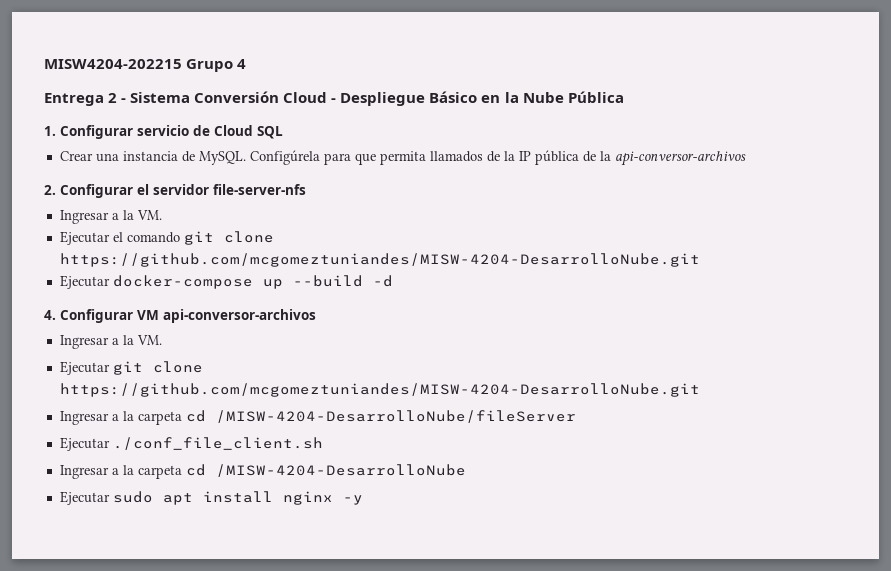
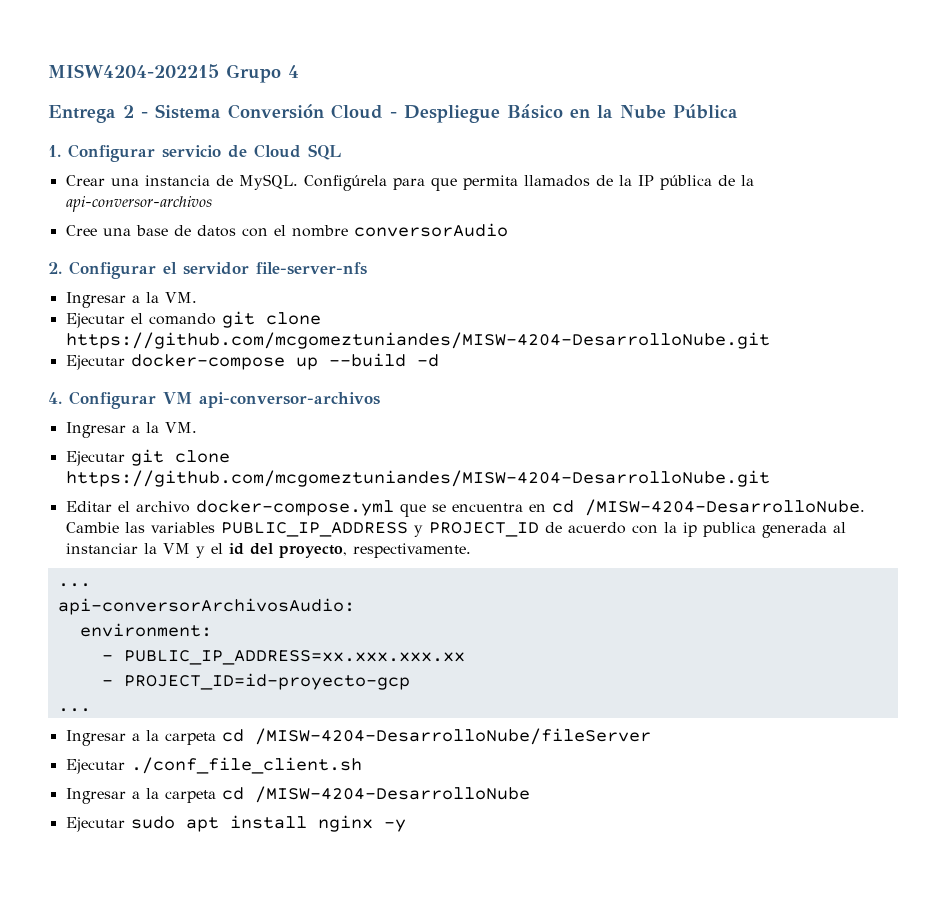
(746, 158) none -> [65,223,508,237] // Cree una base de datos con el nombre conversorAudio
(700, 390) none -> [65,499,865,517] [65,522,846,538] [65,543,471,558] [57,583,91,587] [57,598,355,615] [79,623,212,637] [101,650,465,665] [101,673,410,690] [57,708,91,712] // Editar el archivo docker-compose.yml que se encuentra en cd /MISW-4204-DesarrolloNube. Cambie las variables PUBLIC_IP_ADDRESS y PROJECT_ID de acuerdo con la ip publica generada al instanciar la VM y el id del proyecto, respectivamente. // ... // api-conversorArchivosAudio: // environment: // - PUBLIC_IP_ADDRESS=xx.xxx.xxx.xx // - PROJECT_ID=id-proyecto-gcp // ...

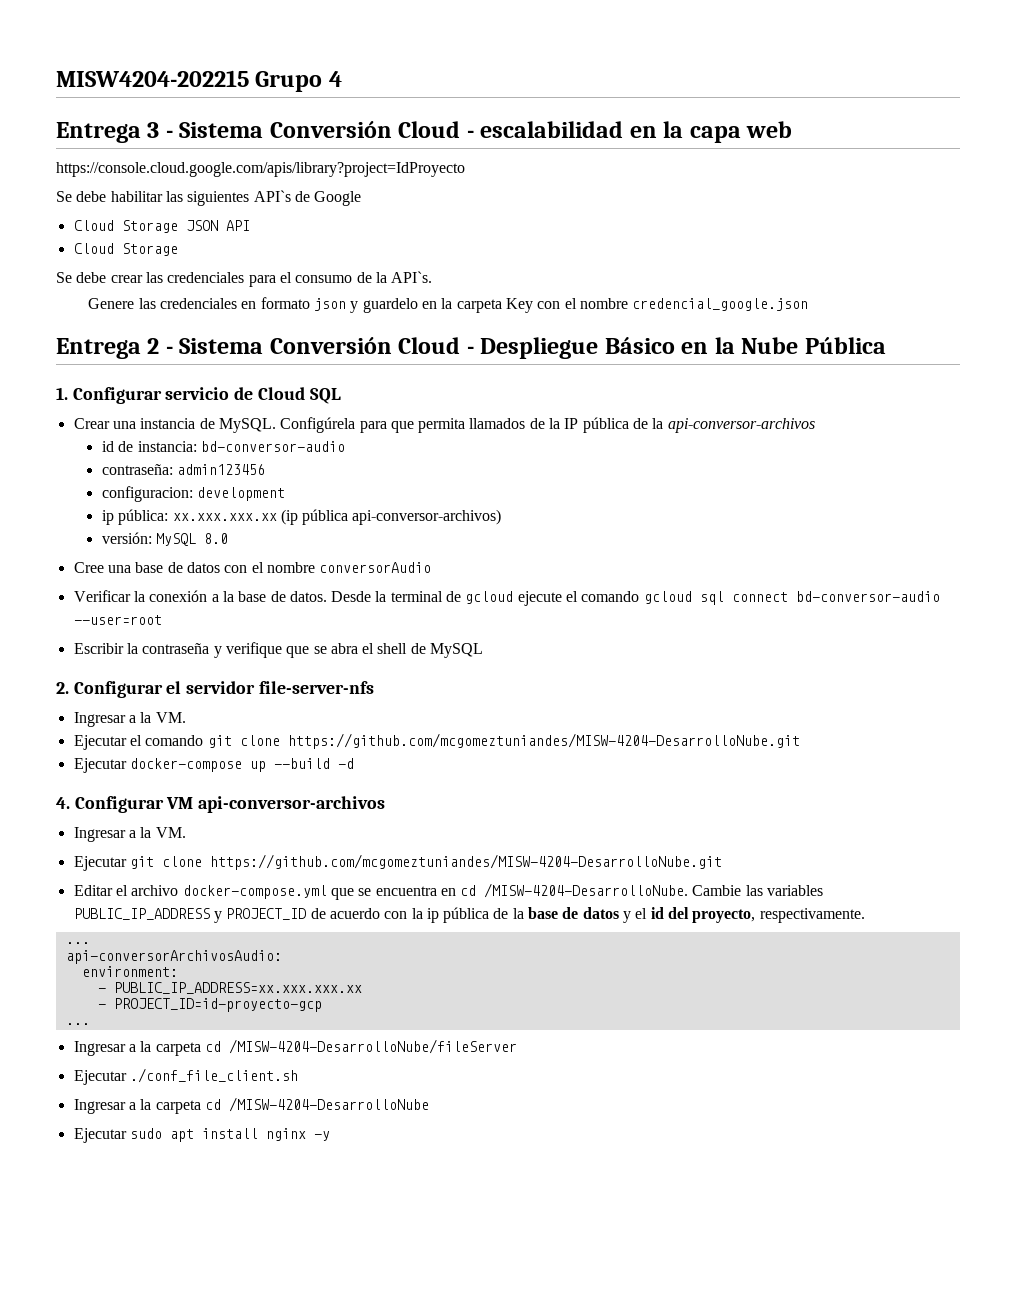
(299, 71) none -> [56,121,793,143] [56,162,465,177] [56,190,362,206] [73,220,250,233] [73,243,178,256] [56,271,433,287] [88,297,809,313] // Entrega 3 - Sistema Conversión Cloud - escalabilidad en la capa web // https://console.cloud.google.com/apis/library?project=IdProyecto // Se debe habilitar las siguientes API`s de Google // Cloud Storage JSON API // Cloud Storage // Se debe crear las credenciales para el consumo de la API`s. // Genere las credenciales en formato json y guardelo en la carpeta Key con el nombre credencial_google.json
(212, 204) none -> [101,441,345,452] [101,464,266,475] [101,486,286,502] [101,509,502,525] [101,532,229,546] // id de instancia: bd-conversor-audio // contraseña: admin123456 // configuracion: development // ip pública: xx.xxx.xxx.xx (ip pública api-conversor-archivos) // versión: MySQL 8.0
(508, 230) none -> [73,590,940,606] [73,615,162,625] [73,642,484,658] // Verificar la conexión a la base de datos. Desde la terminal de gcloud ejecute el comando gcloud sql connect bd-conversor-audio --user=root // Escribir la contraseña y verifique que se abra el shell de MySQL
[702,522,846,538] [65,543,190,554] publica generada al instanciar la VM -> [443,907,619,923] pública de la base de datos

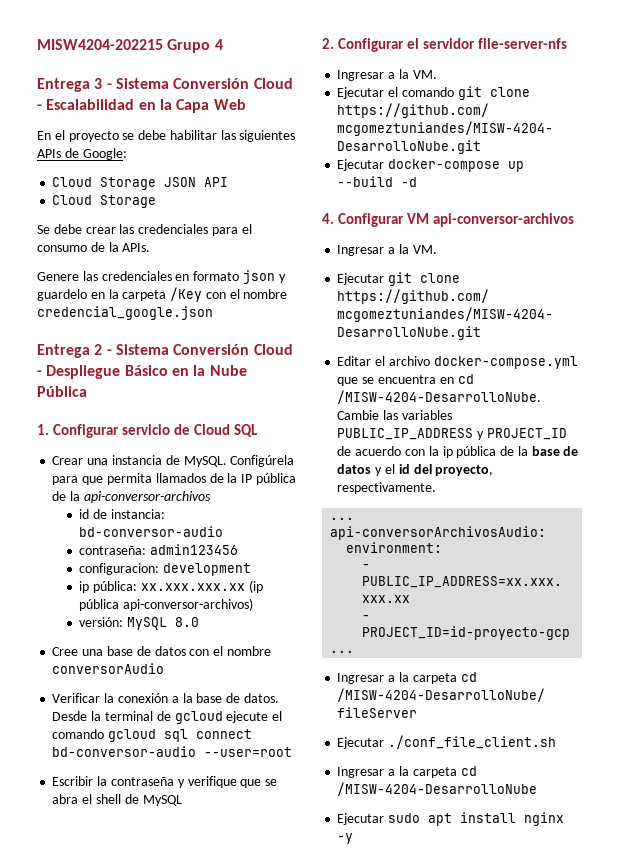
[480,121,793,143] [56,162,465,177] [56,191,72,202] escalabilidad en la capa web // https://console.cloud.google.com/apis/library?project=IdProyecto // Se -> [46,99,246,113] [37,130,135,142] Escalabilidad en la Capa Web // En el proyecto se
[253,190,362,206] API`s de Google -> [37,148,127,160] APIs de Google:
[391,271,433,283] API`s. -> [122,243,151,252] APIs.
[505,298,533,313] Key -> [170,287,203,302] /Key

